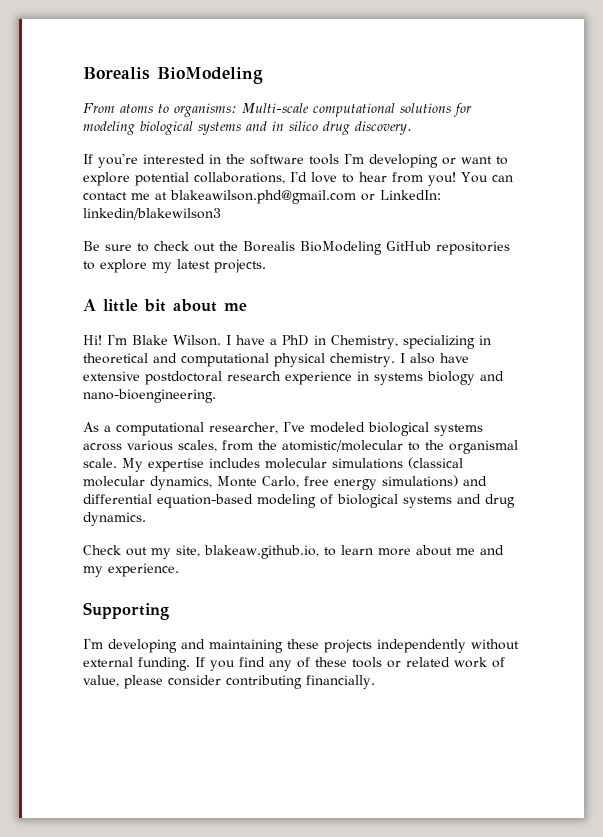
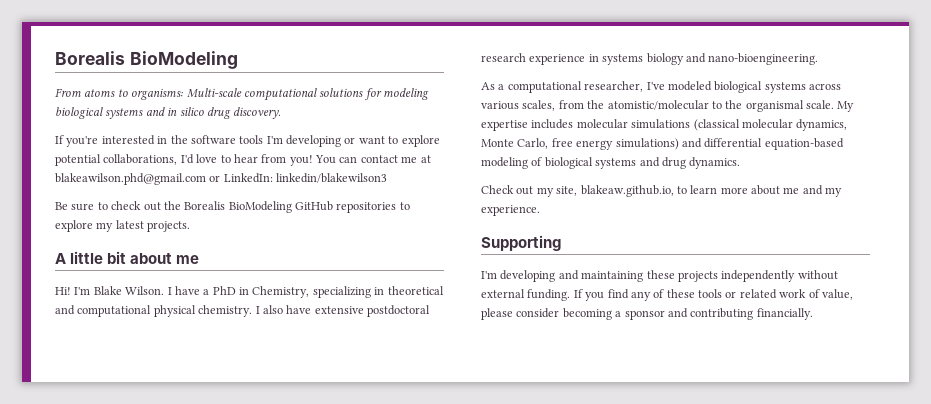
(221, 680) none -> [562,308,688,320] becoming a sponsor and

